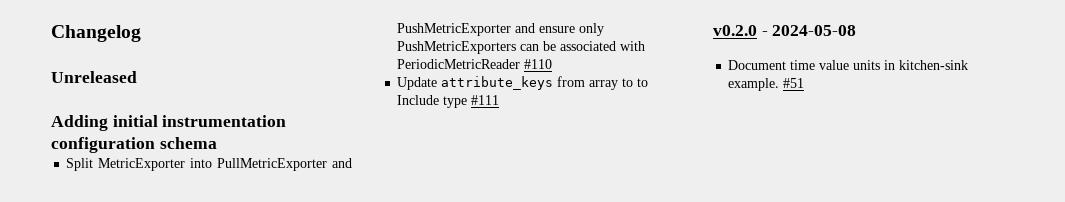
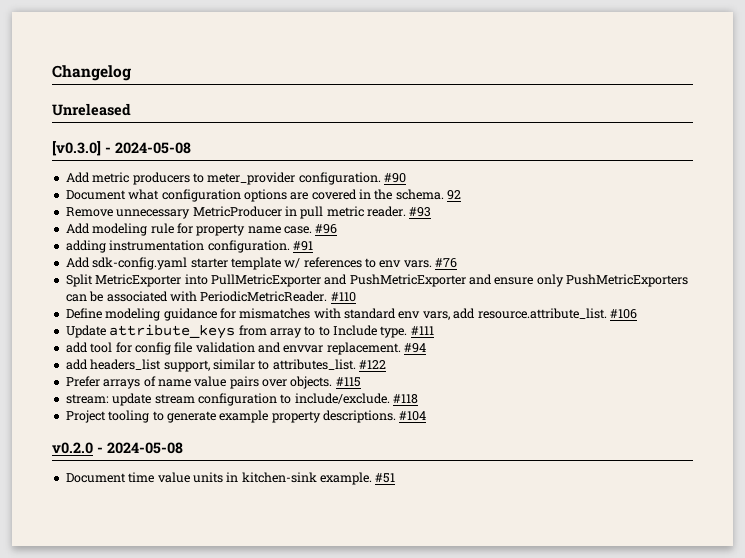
[51,115,287,131] [51,137,217,153] Adding initial instrumentation configuration schema -> [52,141,191,156] [65,172,406,185] [65,189,462,202] [65,206,432,219] [65,223,338,236] [65,240,313,253] [65,257,458,270] [v0.3.0] - 2024-05-08 // Add metric producers to meter_provider configuration. #90 // Document what configuration options are covered in the schema. 92 // Remove unnecessary MetricProducer in pull metric reader. #93 // Add modeling rule for property name case. #96 // adding instrumentation configuration. #91 // Add sdk-config.yaml starter template w/ references to env vars. #76
[397,59,521,69] PeriodicMetricReader -> [200,291,328,302] PeriodicMetricReader.
(553, 64) none -> [65,308,637,321] // Define modeling guidance for mismatches with standard env vars, add resource.attribute_list. #106
[443,96,468,108] type -> [380,326,408,338] type.
(500, 100) none -> [65,342,427,355] [65,359,386,372] [65,376,361,389] [65,393,418,406] [65,410,427,423] // add tool for config file validation and envvar replacement. #94 // add headers_list support, similar to attributes_list. #122 // Prefer arrays of name value pairs over objects. #115 // stream: update stream configuration to include/exclude. #118 // Project tooling to generate example property descriptions. #104

